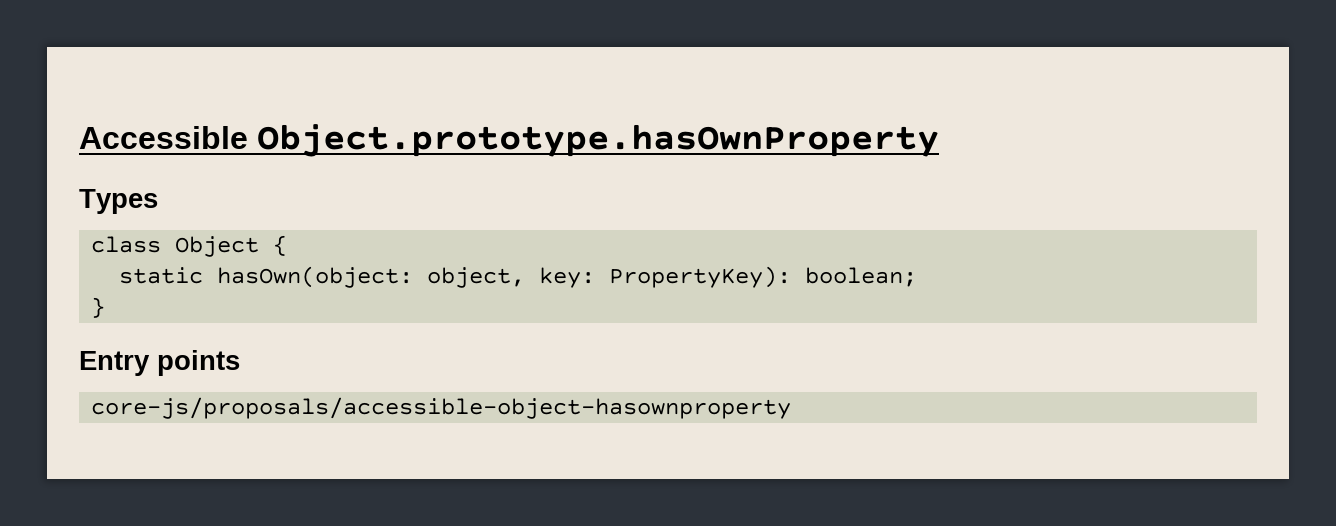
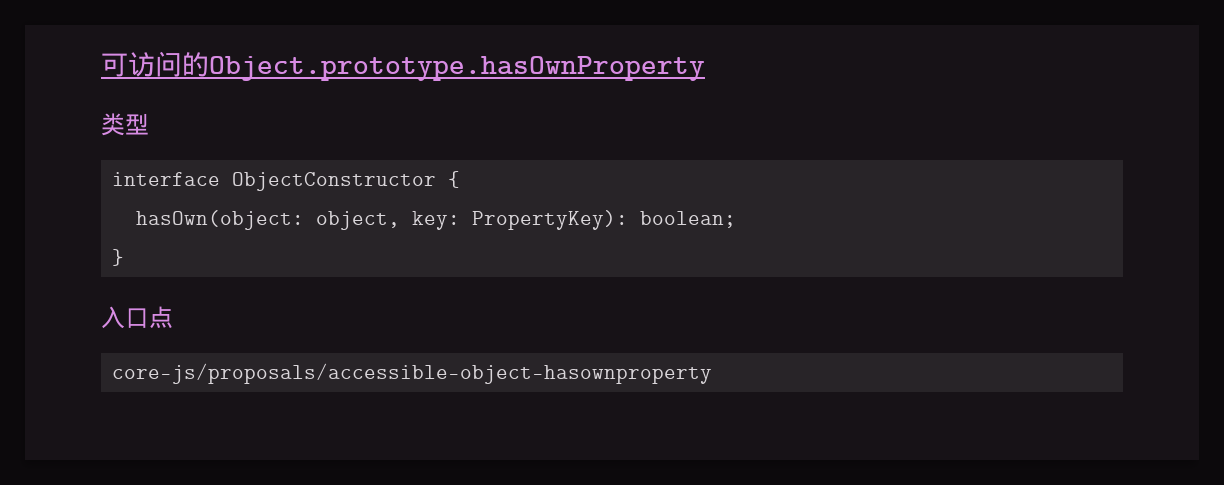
[79,126,248,149] Accessible -> [101,51,209,77] 可访问的
[79,189,158,214] [91,236,260,257] Types // class Object -> [101,113,149,136] [112,172,437,191] 类型 // interface ObjectConstructor
[119,267,204,284] static -> (461, 179) none
[79,350,240,376] Entry points -> [101,306,173,329] 入口点

